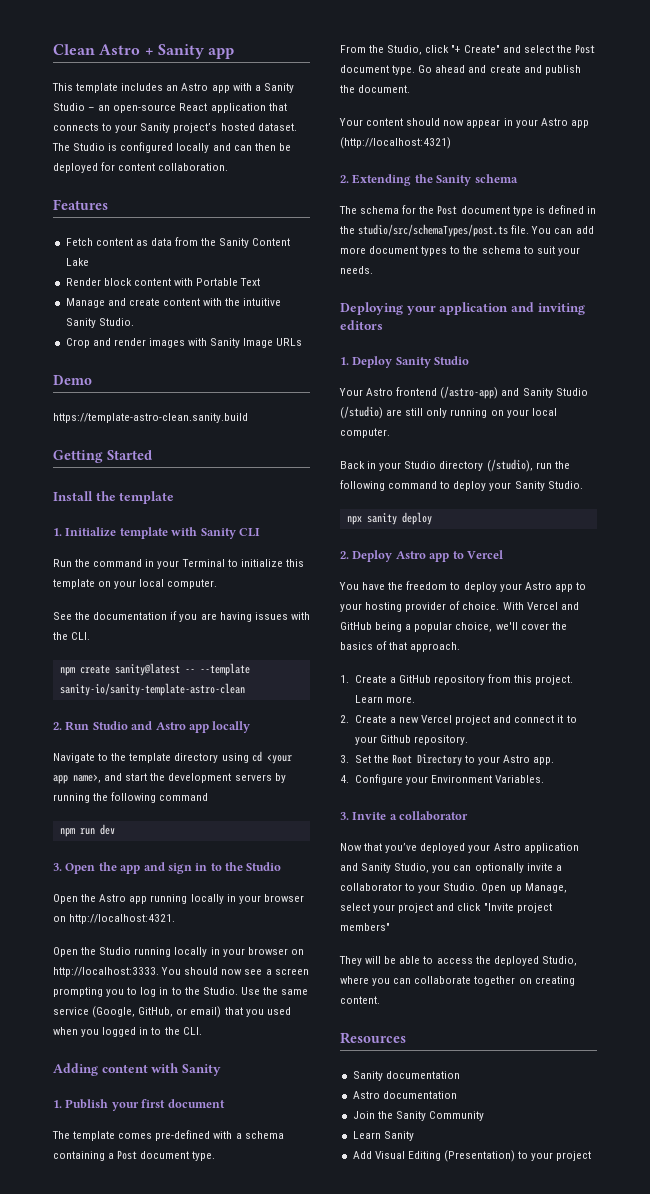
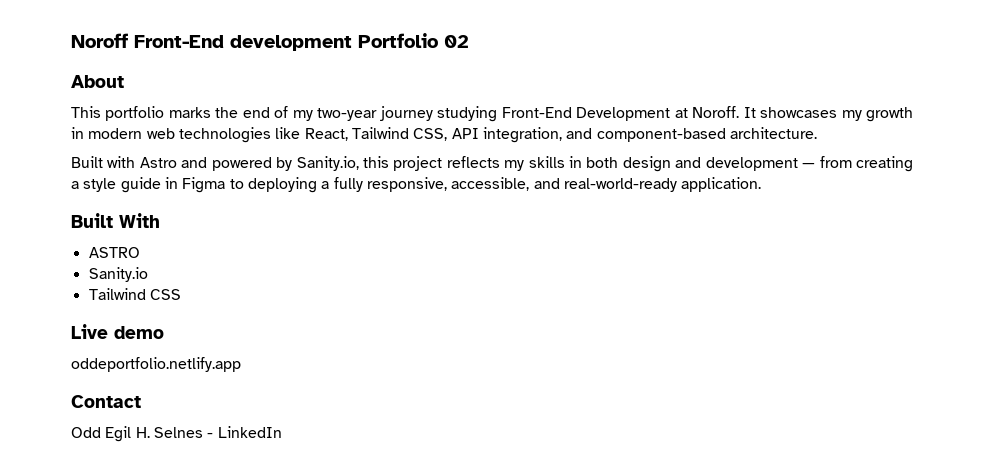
[53,44,235,59] [52,83,294,93] [53,103,287,113] [53,123,297,133] [52,142,291,153] [53,162,229,173] [53,199,108,210] [65,237,291,248] [65,258,89,266] [65,278,261,286] [65,298,282,308] [65,318,134,328] [65,338,303,348] [53,375,92,385] [53,413,248,423] [53,450,152,463] [53,491,175,504] [53,527,260,539] [53,559,304,569] [53,579,218,589] [53,611,310,622] [53,632,91,640] [59,663,250,676] [59,683,245,696] [53,721,251,733] [53,751,292,764] [53,773,286,784] [53,792,209,803] [59,824,115,837] [53,862,282,874] [53,894,304,904] [53,914,176,924] [53,947,304,957] [53,967,309,977] [53,987,309,997] [53,1006,291,1018] [53,1027,202,1037] [53,1063,221,1076] [53,1099,225,1111] [52,1130,284,1141] [53,1150,216,1161] [340,44,595,55] [340,65,581,75] [340,85,411,93] [339,118,589,128] [340,137,451,149] [340,174,518,186] [339,205,596,216] [340,224,594,237] [340,246,580,256] [340,266,373,274] [340,302,585,315] [340,320,383,330] [340,356,470,368] [339,386,588,399] [340,406,557,419] [340,428,390,438] [340,459,570,472] [340,480,583,491] [346,512,432,525] [340,550,503,562] [339,581,586,592] [340,601,579,612] [340,622,567,632] [340,641,461,652] [340,674,574,685] [354,695,415,703] [340,715,577,725] [354,735,468,745] [340,754,555,766] [340,774,545,785] [340,811,469,821] [340,843,579,853] [340,863,562,873] [340,883,567,893] [340,903,552,913] [340,923,390,931] [339,956,577,966] [340,976,575,986] [340,996,380,1004] [340,1032,406,1044] [352,1071,460,1081] [352,1091,457,1099] [352,1111,484,1121] [352,1131,414,1141] [352,1150,592,1162] Clean Astro + Sanity app // This template includes an Astro app with a Sanity Studio – an open-source React application that connects to your Sanity project’s hosted dataset. The Studio is configured locally and can then be deployed for content collaboration. // Features // Fetch content as data from the Sanity Content Lake // Render block content with Portable Text // Manage and create content with the intuitive Sanity Studio. // Crop and render images with Sanity Image URLs // Demo // https://template-astro-clean.sanity.build // Getting Started // Install the template // 1. Initialize template with Sanity CLI // Run the command in your Terminal to initialize this template on your local computer. // See the documentation if you are having issues with the CLI. // npm create sanity@latest -- --template sanity-io/sanity-template-astro-clean // 2. Run Studio and Astro app locally // Navigate to the template directory using cd <your app name>, and start the development servers by running the following command // npm run dev // 3. Open the app and sign in to the Studio // Open the Astro app running locally in your browser on http://localhost:4321. // Open the Studio running locally in your browser on http://localhost:3333. You should now see a screen prompting you to log in to the Studio. Use the same service (Google, GitHub, or email) that you used when you logged in to the CLI. // Adding content with Sanity // 1. Publish your first document // The template comes pre-defined with a schema containing a Post document type. // From the Studio, click "+ Create" and select the Post document type. Go ahead and create and publish the document. // Your content should now appear in your Astro app (http://localhost:4321) // 2. Extending the Sanity schema // The schema for the Post document type is defined in the studio/src/schemaTypes/post.ts file. You can add more document types to the schema to suit your needs. // Deploying your application and inviting editors // 1. Deploy Sanity Studio // Your Astro frontend (/astro-app) and Sanity Studio (/studio) are still only running on your local computer. // Back in your Studio directory (/studio), run the following command to deploy your Sanity Studio. // npx sanity deploy // 2. Deploy Astro app to Vercel // You have the freedom to deploy your Astro app to your hosting provider of choice. With Vercel and GitHub being a popular choice, we'll cover the basics of that approach. // 1. Create a GitHub repository from this project. Learn more. // 2. Create a new Vercel project and connect it to your Github repository. // 3. Set the Root Directory to your Astro app. // 4. Configure your Environment Variables. // 3. Invite a collaborator // Now that you’ve deployed your Astro application and Sanity Studio, you can optionally invite a collaborator to your Studio. Open up Manage, select your project and click "Invite project members" // They will be able to access the deployed Studio, where you can collaborate together on creating content. // Resources // Sanity documentation // Astro documentation // Join the Sanity Community // Learn Sanity // Add Visual Editing (Presentation) to your project -> [71,33,469,51] [71,75,124,88] [71,106,914,122] [71,127,817,143] [71,156,914,172] [71,177,762,193] [71,213,160,228] [88,247,140,258] [88,267,148,282] [88,288,181,300] [71,324,164,339] [71,357,241,372] [71,395,141,408] [71,426,282,442] Noroff Front-End development Portfolio 02 // About // This portfolio marks the end of my two-year journey studying Front-End Development at Noroff. It showcases my growth in modern web technologies like React, Tailwind CSS, API integration, and component-based architecture. // Built with Astro and powered by Sanity.io, this project reflects my skills in both design and development — from creating a style guide in Figma to deploying a fully responsive, accessible, and real-world-ready application. // Built With // ASTRO // Sanity.io // Tailwind CSS // Live demo // oddeportfolio.netlify.app // Contact // Odd Egil H. Selnes - LinkedIn

